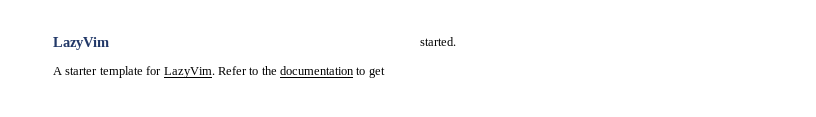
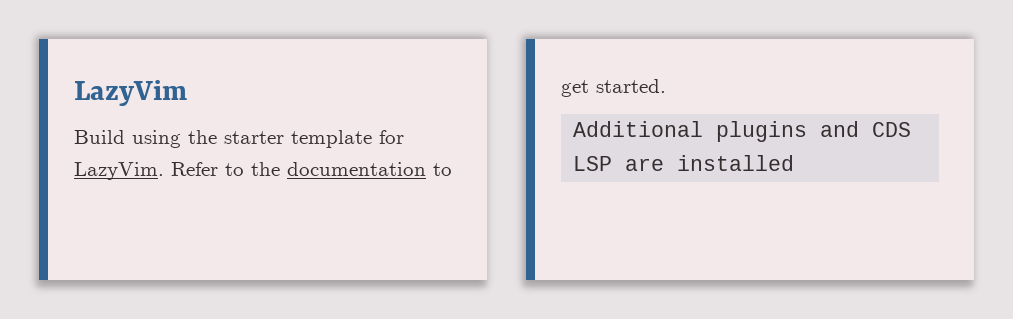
[53,67,62,75] A -> [74,130,217,148] Build using the
(456, 41) none -> [573,121,912,142] [573,155,795,171] // Additional plugins and CDS LSP are installed

